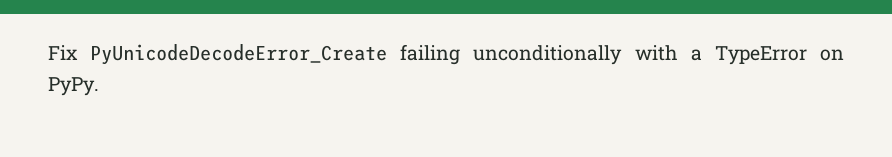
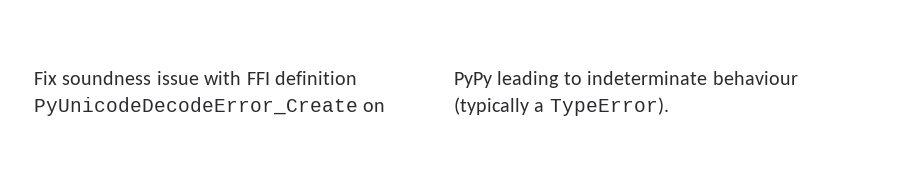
[90,44,844,65] [48,77,99,96] PyUnicodeDecodeError_Create failing unconditionally with a TypeError on PyPy. -> [62,71,357,85] [34,97,386,116] [454,71,798,88] [454,97,669,116] soundness issue with FFI definition PyUnicodeDecodeError_Create on PyPy leading to indeterminate behaviour (typically a TypeError).

